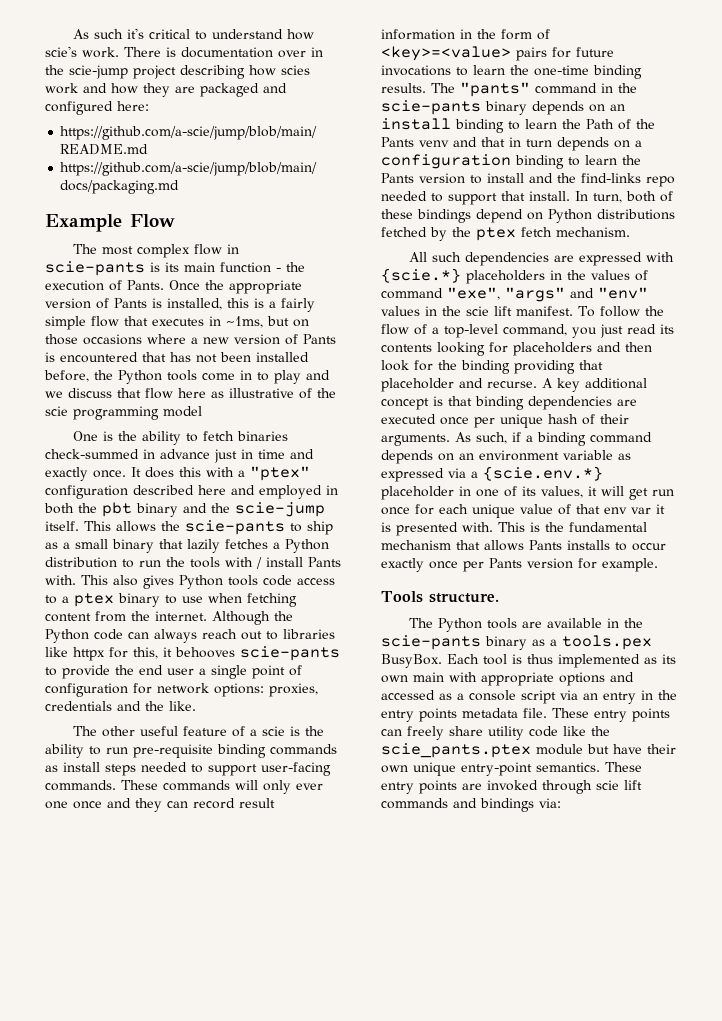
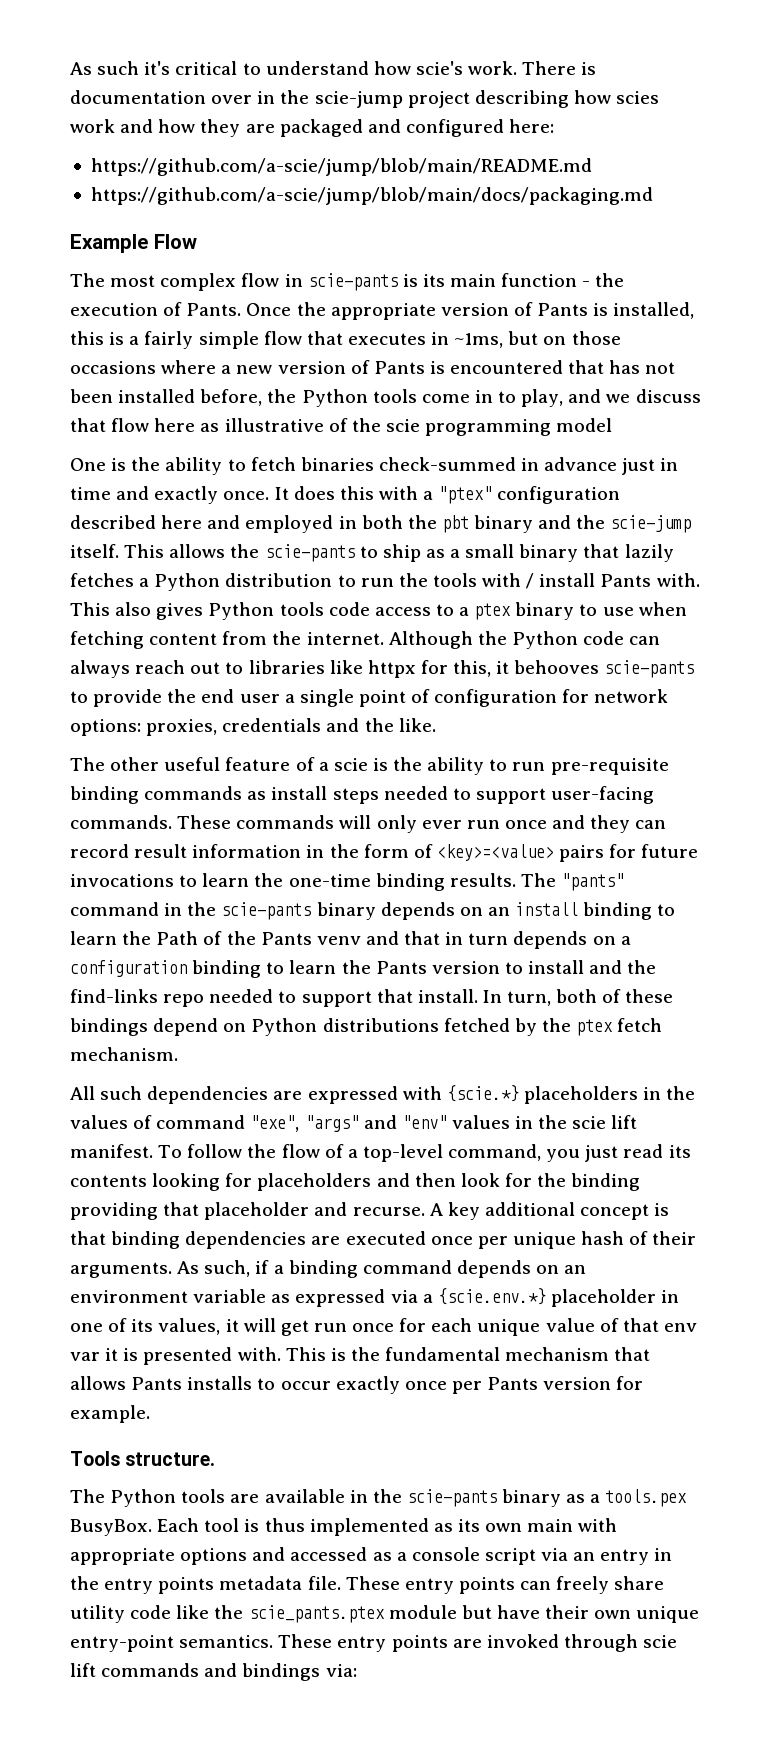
[274,370,301,384] play -> [521,389,564,407] play,
[45,801,68,809] one -> [466,820,500,829] run

